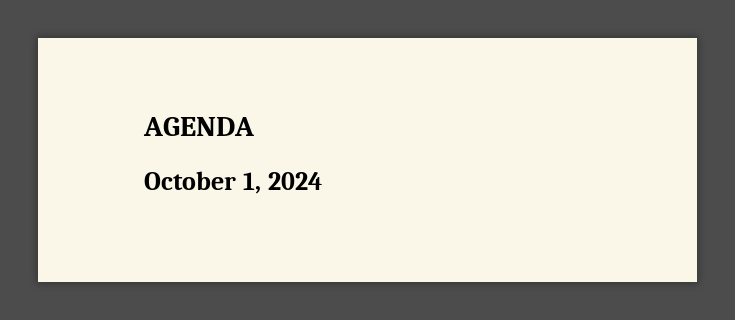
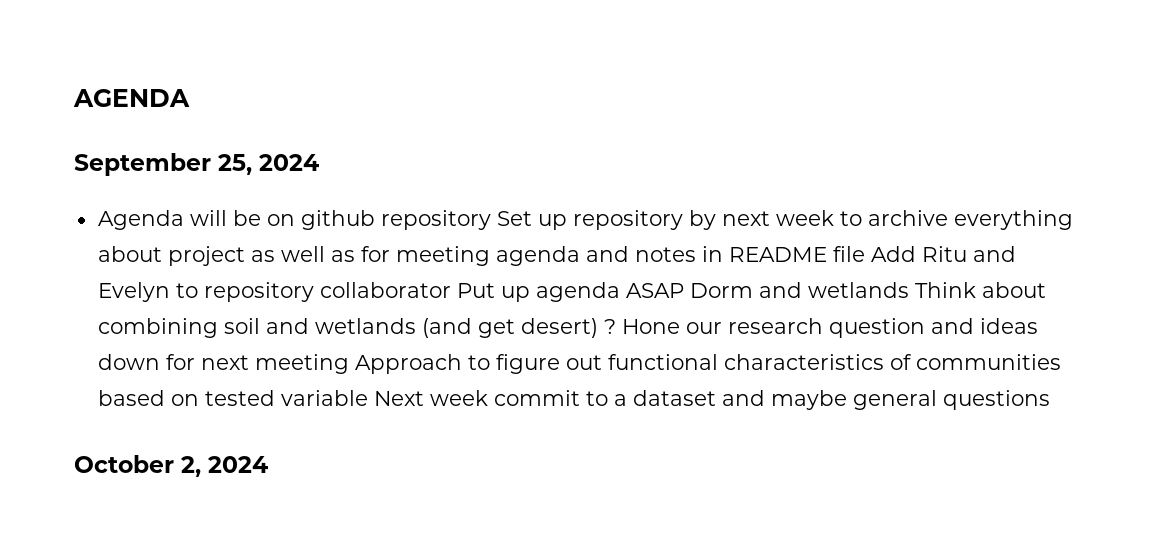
(255, 126) none -> [74,153,319,176] [97,210,1073,230] [97,246,1016,266] [97,282,1046,302] [97,318,1038,338] [97,354,1061,374] [97,390,1050,410] // September 25, 2024 // Agenda will be on github repository Set up repository by next week to archive everything about project as well as for meeting agenda and notes in README file Add Ritu and Evelyn to repository collaborator Put up agenda ASAP Dorm and wetlands Think about combining soil and wetlands (and get desert) ? Hone our research question and ideas down for next meeting Approach to figure out functional characteristics of communities based on tested variable Next week commit to a dataset and maybe general questions
[242,172,261,194] 1, -> [181,456,201,477] 2,

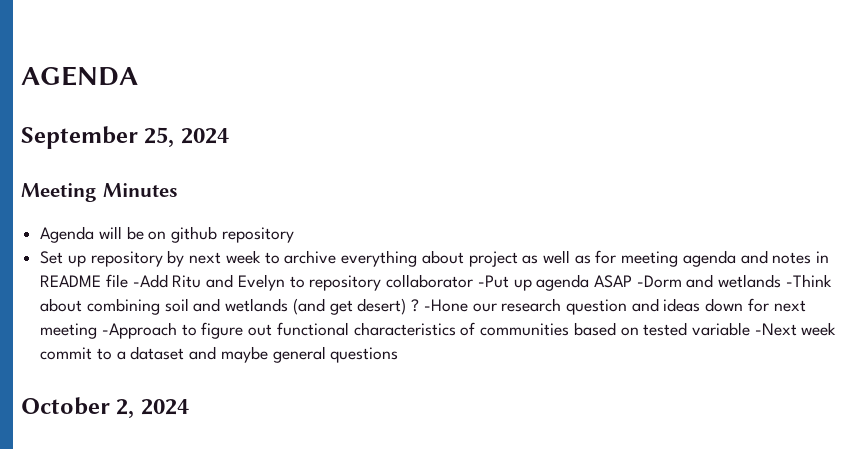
(319, 162) none -> [21,183,178,202] // Meeting Minutes
(491, 220) none -> (294, 235) //
[870,246,916,262] Add -> [132,274,168,288] -Add
[456,283,495,298] Put -> [477,275,509,288] -Put
[689,282,976,298] Dorm and wetlands Think -> [636,274,832,288] -Dorm and wetlands -Think
[621,319,680,334] Hone -> [423,299,468,312] -Hone
[354,354,462,374] Approach -> [101,322,177,339] -Approach
[373,391,424,406] Next -> [754,323,797,336] -Next

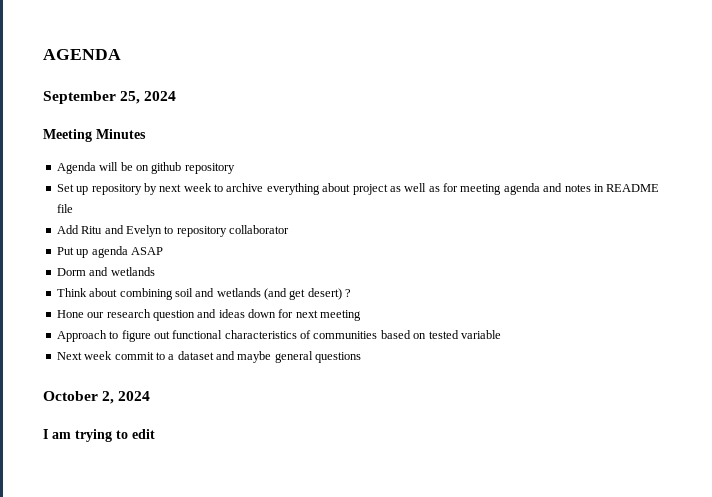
[132,274,168,288] -Add -> [56,225,79,234] // Add
[477,275,509,288] -Put -> [56,247,74,255] // Put
[636,274,832,288] -Dorm and wetlands -Think -> [56,267,155,276] [56,288,87,297] // Dorm and wetlands // Think
[423,299,468,312] -Hone -> [56,310,84,318] // Hone
[101,322,177,339] -Approach -> [56,330,107,342] // Approach
[754,323,797,336] -Next -> [56,352,82,360] // Next
(189, 407) none -> [43,429,155,442] // I am trying to edit

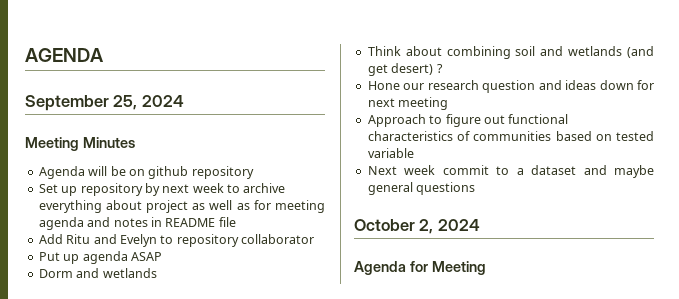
[43,429,155,442] I am trying to edit -> [354,261,486,275] Agenda for Meeting

